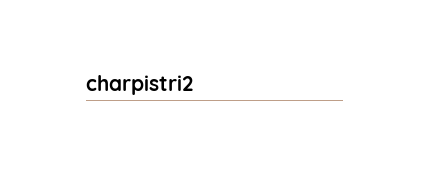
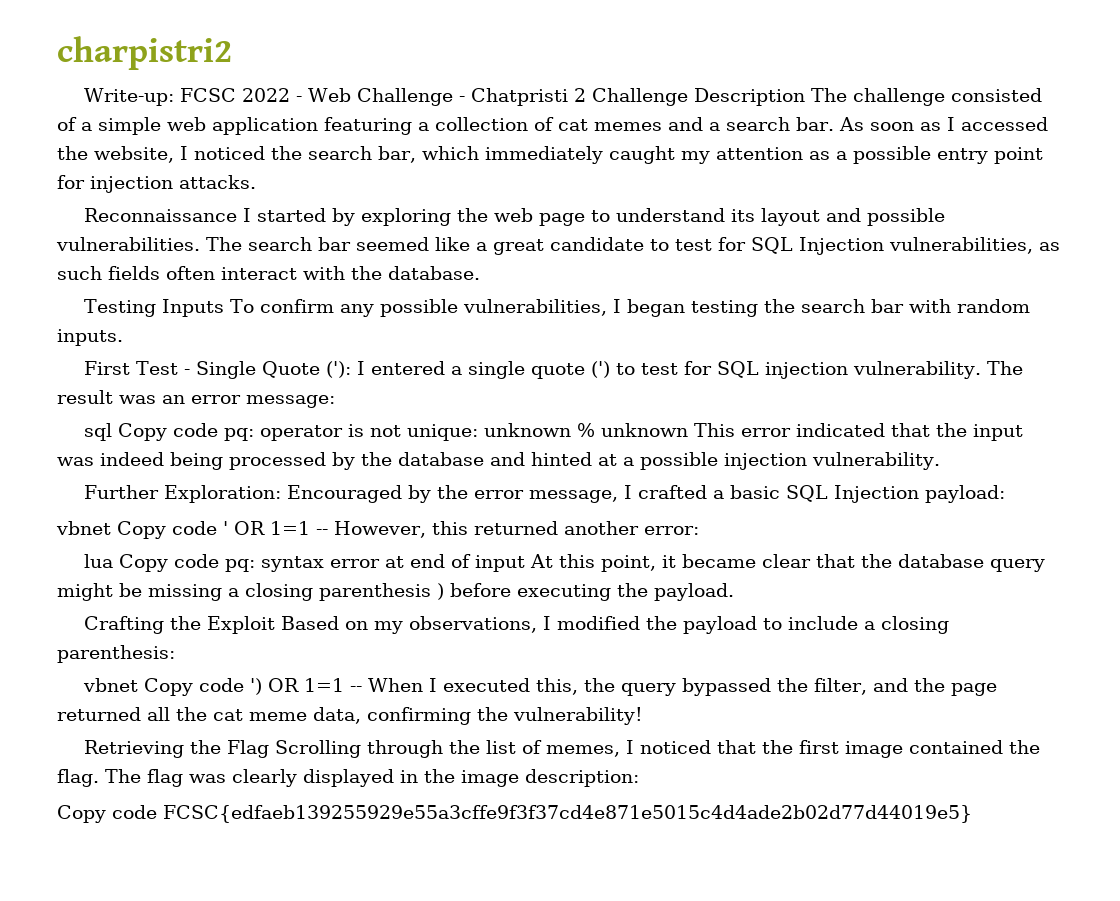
(193, 85) none -> [83,88,1042,106] [57,117,1048,135] [57,146,1043,164] [57,175,256,193] [83,208,945,226] [56,237,1060,255] [57,266,480,280] [83,299,1030,317] [57,329,123,346] [83,361,1023,379] [57,390,335,408] [83,423,1023,441] [57,452,940,470] [83,485,1005,503] [56,521,699,539] [83,554,1045,572] [57,583,734,601] [83,616,949,634] [57,645,175,663] [82,678,997,696] [57,707,643,725] [83,740,1040,758] [57,769,639,787] [57,805,972,823] // Write-up: FCSC 2022 - Web Challenge - Chatpristi 2 Challenge Description The challenge consisted of a simple web application featuring a collection of cat memes and a search bar. As soon as I accessed the website, I noticed the search bar, which immediately caught my attention as a possible entry point for injection attacks. // Reconnaissance I started by exploring the web page to understand its layout and possible vulnerabilities. The search bar seemed like a great candidate to test for SQL Injection vulnerabilities, as such fields often interact with the database. // Testing Inputs To confirm any possible vulnerabilities, I began testing the search bar with random inputs. // First Test - Single Quote ('): I entered a single quote (') to test for SQL injection vulnerability. The result was an error message: // sql Copy code pq: operator is not unique: unknown % unknown This error indicated that the input was indeed being processed by the database and hinted at a possible injection vulnerability. // Further Exploration: Encouraged by the error message, I crafted a basic SQL Injection payload: // vbnet Copy code ' OR 1=1 -- However, this returned another error: // lua Copy code pq: syntax error at end of input At this point, it became clear that the database query might be missing a closing parenthesis ) before executing the payload. // Crafting the Exploit Based on my observations, I modified the payload to include a closing parenthesis: // vbnet Copy code ') OR 1=1 -- When I executed this, the query bypassed the filter, and the page returned all the cat meme data, confirming the vulnerability! // Retrieving the Flag Scrolling through the list of memes, I noticed that the first image contained the flag. The flag was clearly displayed in the image description: // Copy code FCSC{edfaeb139255929e55a3cffe9f3f37cd4e871e5015c4d4ade2b02d77d44019e5}

